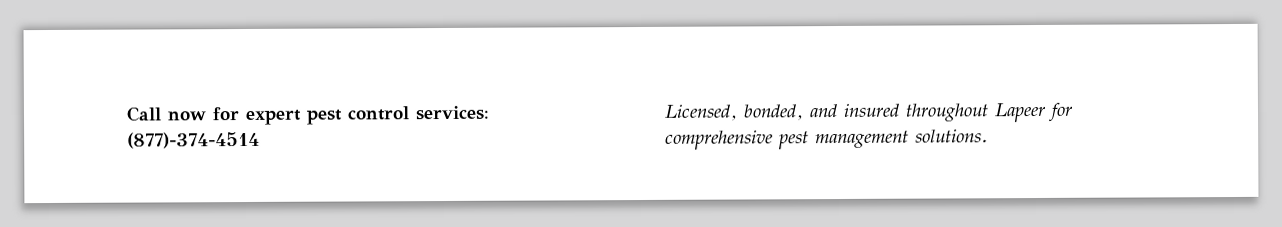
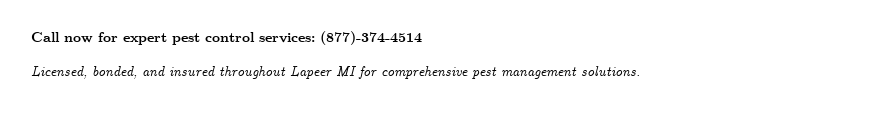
(1047, 112) none -> [336,66,357,78] MI

